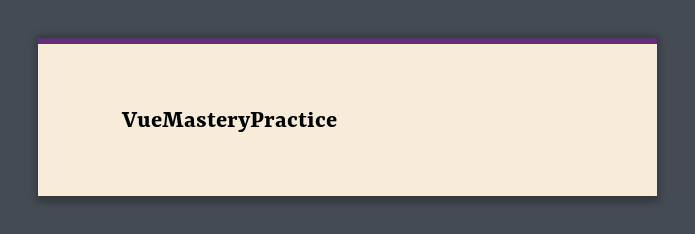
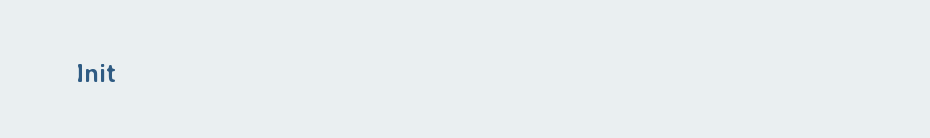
[121,112,337,132] VueMasteryPractice -> [76,64,116,82] Init

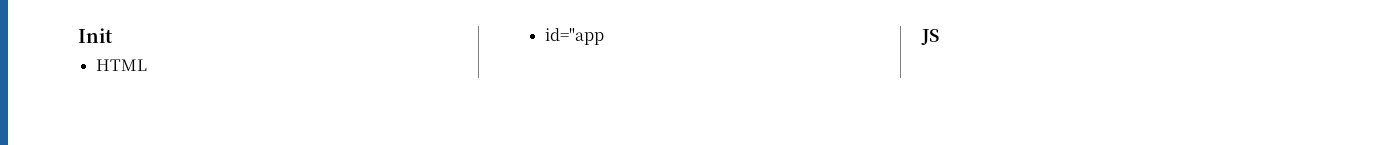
(116, 73) none -> [95,59,147,71] [544,28,604,45] [921,29,939,45] // HTML // id="app // JS

